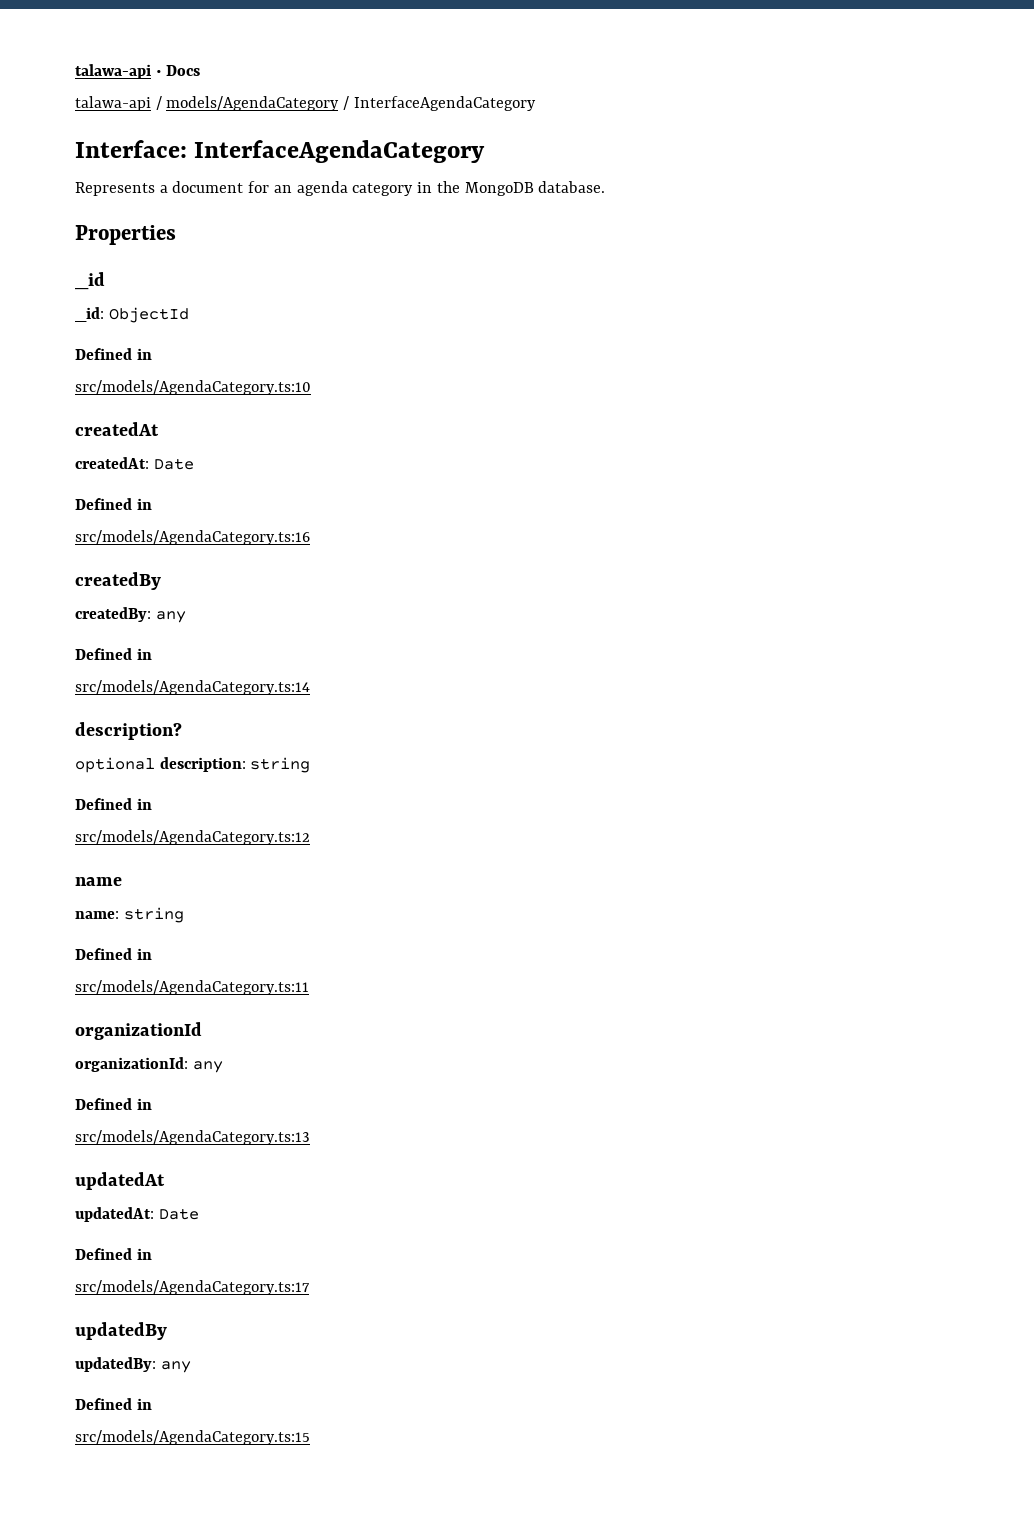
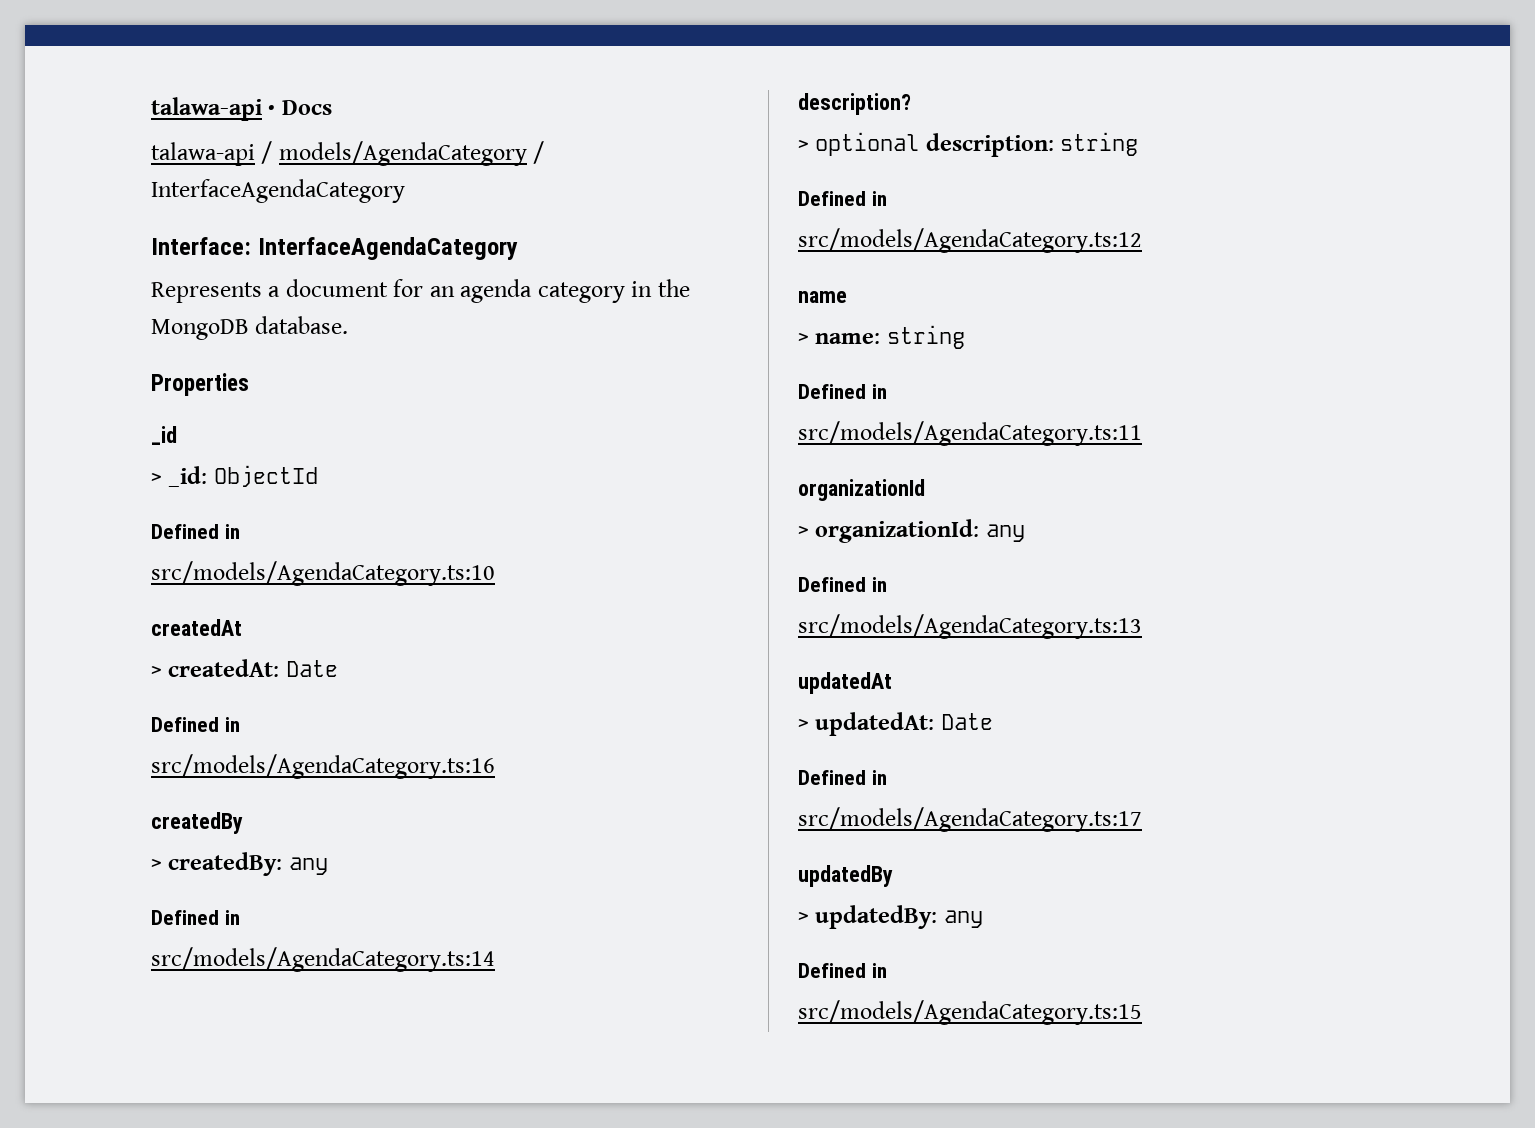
(105, 281) none -> [151,473,162,484] >
(159, 429) none -> [151,666,162,677] >
(161, 581) none -> [151,859,162,870] >
(182, 731) none -> [798,140,809,151] >
(122, 881) none -> [798,333,809,344] >
(202, 1031) none -> [798,526,809,537] >
(165, 1181) none -> [798,719,809,730] >
(167, 1331) none -> [798,912,809,923] >

